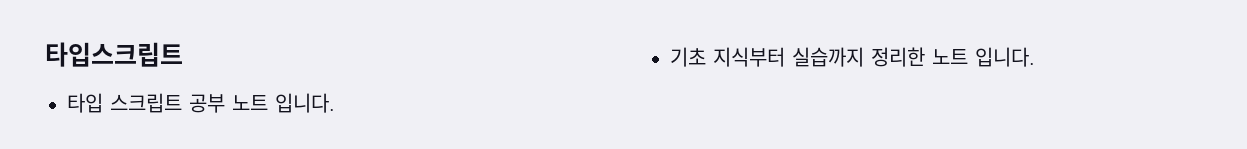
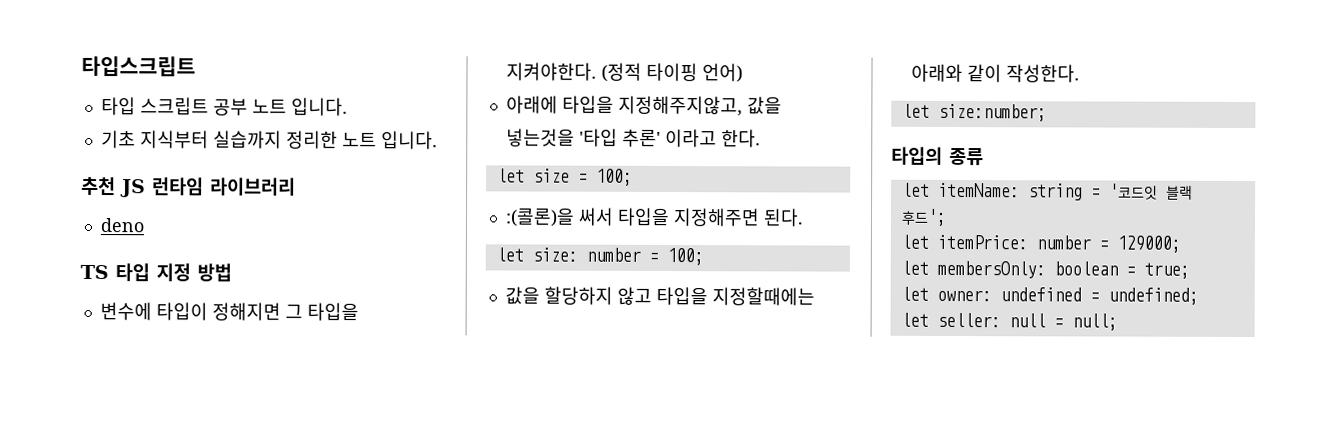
(1035, 57) none -> [81,176,296,198] [99,218,144,233] [80,263,232,282] [99,302,359,321] [505,62,743,83] [505,95,782,117] [505,128,761,148] [496,168,633,186] [504,207,804,227] [495,247,704,266] [504,286,815,306] [910,63,1080,83] [901,103,1047,122] [891,146,984,166] [901,182,1193,201] [900,208,947,226] [900,234,1181,253] [900,260,1190,279] [900,286,1199,305] [900,312,1118,331] // 추천 JS 런타임 라이브러리 // deno // TS 타입 지정 방법 // 변수에 타입이 정해지면 그 타입을 지켜야한다. (정적 타이핑 언어) // 아래에 타입을 지정해주지않고, 값을 넣는것을 '타입 추론' 이라고 한다. // let size = 100; // :(콜론)을 써서 타입을 지정해주면 된다. // let size: number = 100; // 값을 할당하지 않고 타입을 지정할때에는 아래와 같이 작성한다. // let size:number; // 타입의 종류 // let itemName: string = '코드잇 블랙 후드'; // let itemPrice: number = 129000; // let membersOnly: boolean = true; // let owner: undefined = undefined; // let seller: null = null;

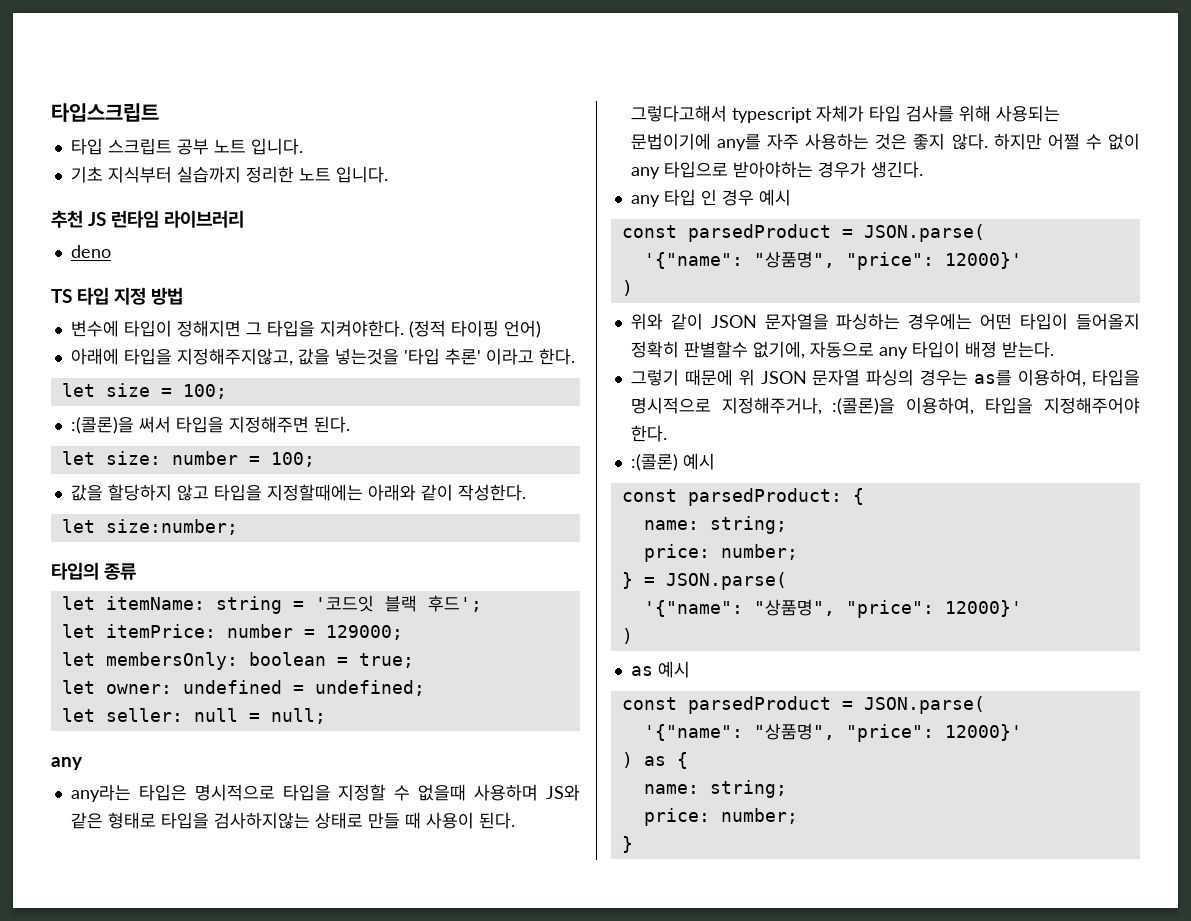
(1118, 322) none -> [51,757,83,770] [70,784,580,802] [70,812,515,829] [630,105,1060,123] [630,133,1140,151] [630,161,923,179] [630,189,791,207] [621,224,985,242] [643,251,1022,270] [621,280,633,296] [630,313,1140,330] [630,341,1054,359] [630,369,1140,387] [630,397,1140,415] [630,425,667,442] [630,453,715,471] [621,488,864,506] [643,516,787,534] [643,544,798,562] [621,572,787,590] [643,599,1022,618] [621,628,633,644] [630,661,690,678] [621,696,985,714] [643,723,1022,742] [621,752,688,769] [643,780,787,798] [643,808,798,826] [621,836,633,853] // any // any라는 타입은 명시적으로 타입을 지정할 수 없을때 사용하며 JS와 같은 형태로 타입을 검사하지않는 상태로 만들 때 사용이 된다. 그렇다고해서 typescript 자체가 타입 검사를 위해 사용되는 문법이기에 any를 자주 사용하는 것은 좋지 않다. 하지만 어쩔 수 없이 any 타입으로 받아야하는 경우가 생긴다. // any 타입 인 경우 예시 // const parsedProduct = JSON.parse( // '{"name": "상품명", "price": 12000}' // ) // 위와 같이 JSON 문자열을 파싱하는 경우에는 어떤 타입이 들어올지 정확히 판별할수 없기에, 자동으로 any 타입이 배졍 받는다. // 그렇기 때문에 위 JSON 문자열 파싱의 경우는 as를 이용하여, 타입을 명시적으로 지정해주거나, :(콜론)을 이용하여, 타입을 지정해주어야 한다. // :(콜론) 예시 // const parsedProduct: { // name: string; // price: number; // } = JSON.parse( // '{"name": "상품명", "price": 12000}' // ) // as 예시 // const parsedProduct = JSON.parse( // '{"name": "상품명", "price": 12000}' // ) as { // name: string; // price: number; // }

